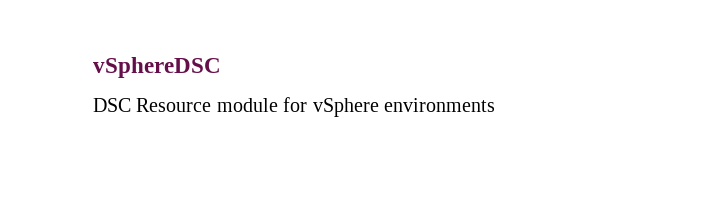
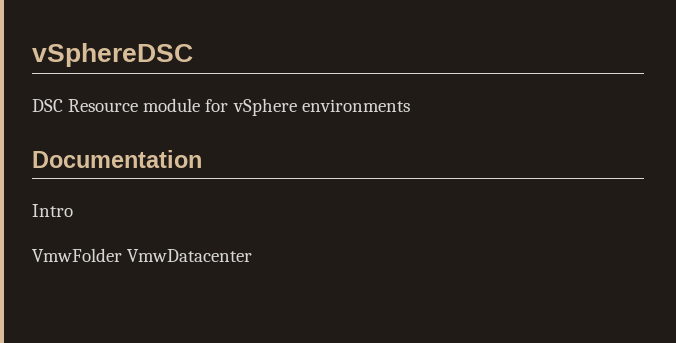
(495, 105) none -> [32,150,202,168] [32,204,73,217] [32,248,253,262] // Documentation // Intro // VmwFolder VmwDatacenter

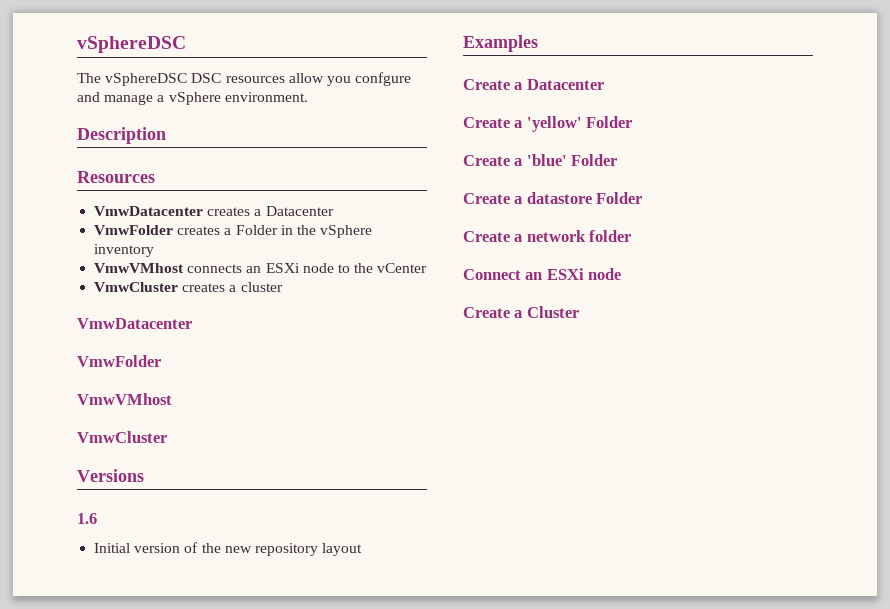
[32,98,410,116] [32,150,202,168] [32,204,73,217] [32,248,253,262] DSC Resource module for vSphere environments // Documentation // Intro // VmwFolder VmwDatacenter -> [77,72,412,86] [77,92,308,105] [77,127,166,144] [77,171,155,183] [94,206,334,216] [94,225,373,238] [94,244,155,257] [94,263,428,273] [94,282,283,292] [77,318,192,329] [77,355,161,367] [77,393,172,405] [77,431,167,443] [77,469,144,482] [77,513,97,524] [94,542,363,556] [463,35,538,52] [463,79,604,90] [463,116,633,132] [463,154,618,166] [463,192,643,204] [463,230,632,242] [463,268,622,280] [463,306,579,318] The vSphereDSC DSC resources allow you confgure and manage a vSphere environment. // Description // Resources // VmwDatacenter creates a Datacenter // VmwFolder creates a Folder in the vSphere inventory // VmwVMhost connects an ESXi node to the vCenter // VmwCluster creates a cluster // VmwDatacenter // VmwFolder // VmwVMhost // VmwCluster // Versions // 1.6 // Initial version of the new repository layout // Examples // Create a Datacenter // Create a 'yellow' Folder // Create a 'blue' Folder // Create a datastore Folder // Create a network folder // Connect an ESXi node // Create a Cluster

